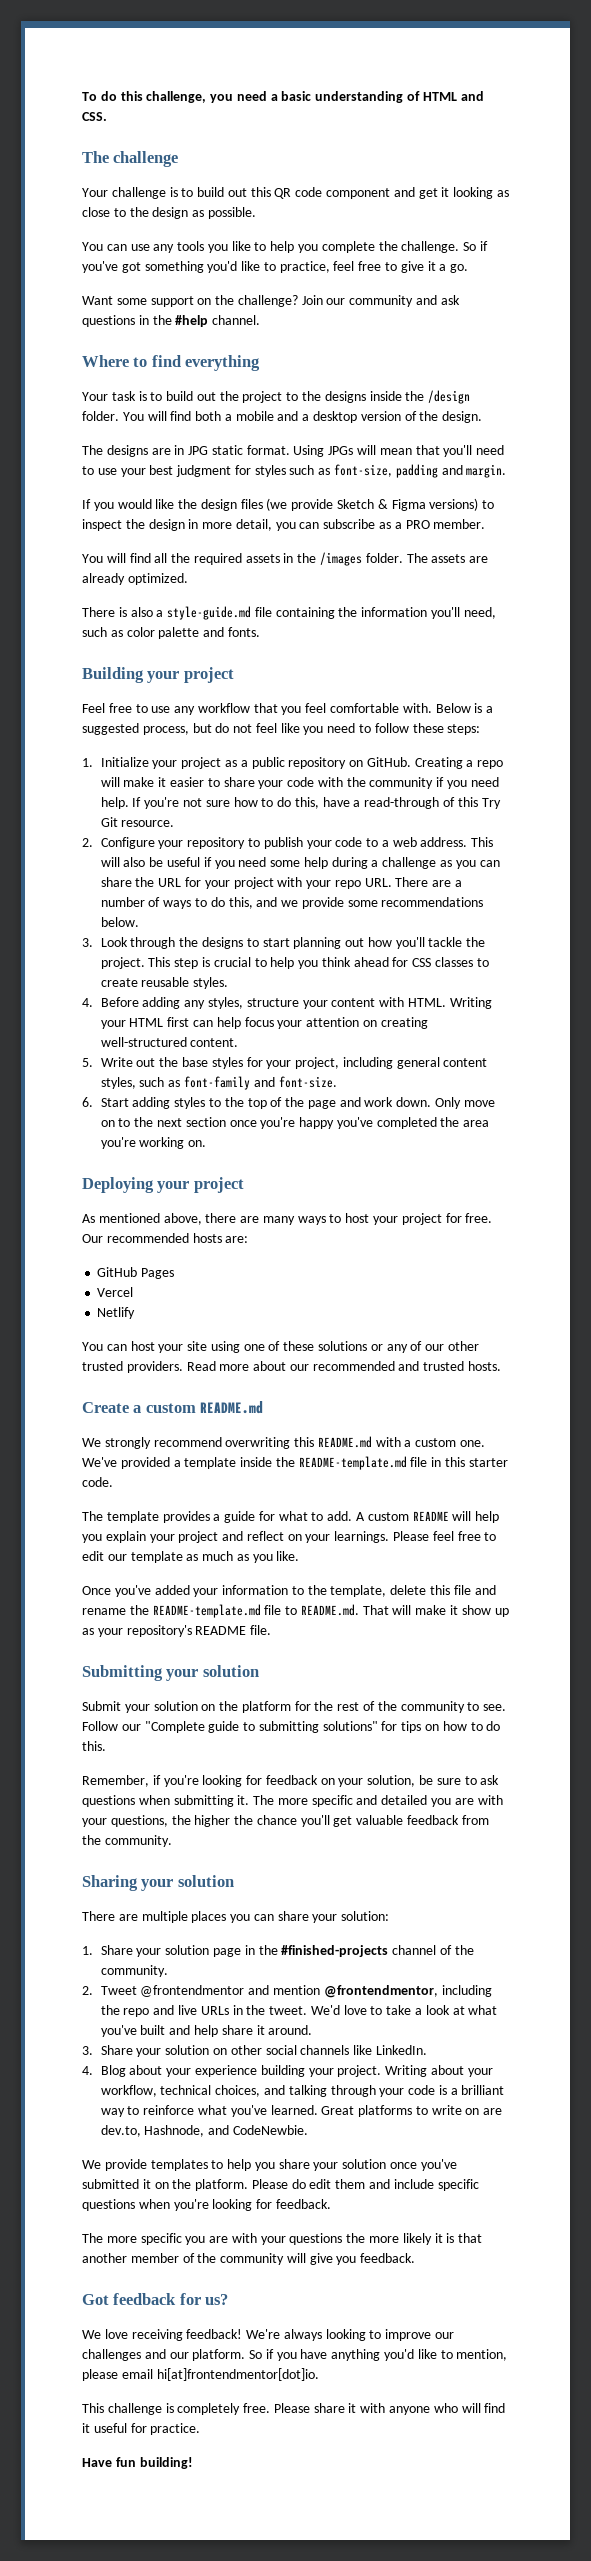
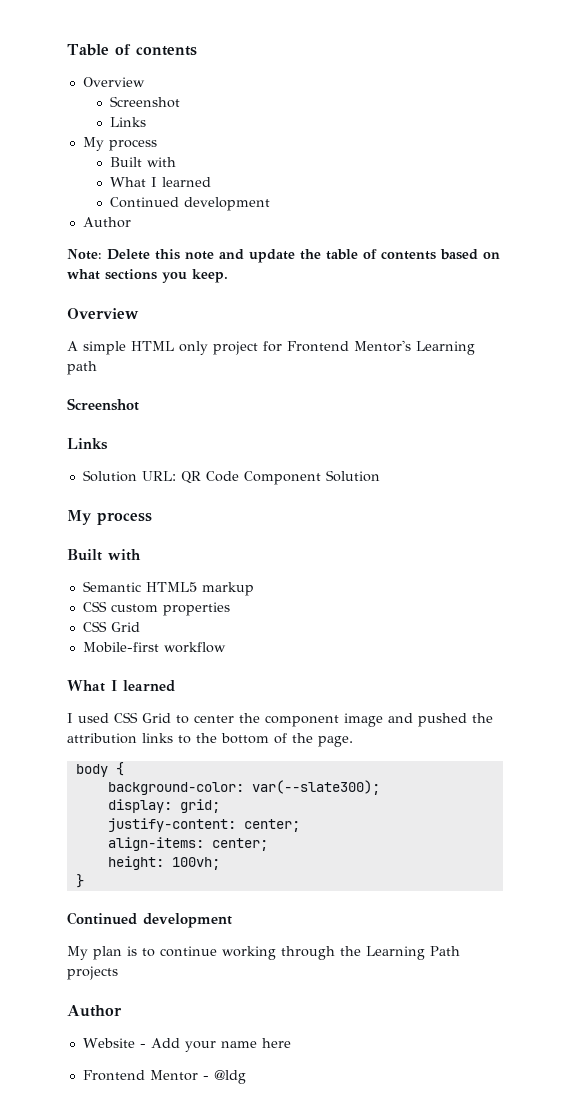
[82,91,484,103] [82,112,107,121] [82,151,179,167] [82,187,509,199] [82,207,256,219] [82,241,488,253] [82,261,469,273] [82,295,460,307] [82,315,261,327] [82,355,261,371] [82,390,471,404] [82,411,483,423] [82,445,505,457] [82,464,507,478] [82,498,495,511] [82,519,486,531] [82,552,489,566] [82,573,188,585] [82,606,496,620] [82,627,260,639] [82,667,234,683] [82,703,494,715] [82,723,481,735] [82,757,504,769] [100,777,499,789] [100,797,501,809] [100,817,175,827] [82,837,494,849] [100,857,500,869] [100,877,462,889] [100,897,484,909] [100,917,139,927] [82,937,486,949] [100,957,489,969] [100,977,229,989] [82,997,492,1009] [100,1017,428,1029] [100,1037,239,1047] [82,1057,488,1069] [100,1076,337,1090] [82,1097,495,1109] [100,1117,490,1129] [100,1137,207,1149] [82,1177,244,1193] [82,1213,493,1225] [82,1233,249,1243] [97,1267,175,1279] [97,1287,134,1297] [97,1307,136,1319] [82,1341,479,1353] [82,1361,502,1373] [82,1401,264,1414] [82,1436,486,1449] [82,1456,508,1470] [82,1477,113,1487] [82,1511,500,1523] [82,1531,497,1543] [82,1551,300,1563] [82,1585,496,1597] [82,1604,509,1618] [82,1625,272,1637] [82,1665,259,1681] [82,1701,507,1713] [82,1721,501,1733] [82,1741,106,1751] [82,1775,500,1787] [82,1795,503,1807] [82,1815,489,1827] [82,1835,172,1847] [82,1875,234,1891] [82,1911,390,1923] [82,1945,474,1957] [100,1965,168,1977] [82,1985,492,1998] [100,2005,498,2017] [100,2025,313,2037] [82,2045,427,2057] [82,2065,493,2077] [100,2085,505,2097] [100,2105,503,2117] [100,2125,308,2137] [82,2159,457,2171] [82,2179,479,2191] [82,2199,331,2211] [82,2233,483,2245] [82,2253,416,2265] [82,2293,229,2305] [82,2329,455,2341] [82,2349,508,2361] [82,2368,319,2381] [82,2403,506,2415] [82,2423,201,2435] [82,2457,193,2469] To do this challenge, you need a basic understanding of HTML and CSS. // The challenge // Your challenge is to build out this QR code component and get it looking as close to the design as possible. // You can use any tools you like to help you complete the challenge. So if you've got something you'd like to practice, feel free to give it a go. // Want some support on the challenge? Join our community and ask questions in the #help channel. // Where to find everything // Your task is to build out the project to the designs inside the /design folder. You will find both a mobile and a desktop version of the design. // The designs are in JPG static format. Using JPGs will mean that you'll need to use your best judgment for styles such as font-size, padding and margin. // If you would like the design files (we provide Sketch & Figma versions) to inspect the design in more detail, you can subscribe as a PRO member. // You will find all the required assets in the /images folder. The assets are already optimized. // There is also a style-guide.md file containing the information you'll need, such as color palette and fonts. // Building your project // Feel free to use any workflow that you feel comfortable with. Below is a suggested process, but do not feel like you need to follow these steps: // 1. Initialize your project as a public repository on GitHub. Creating a repo will make it easier to share your code with the community if you need help. If you're not sure how to do this, have a read-through of this Try Git resource. // 2. Configure your repository to publish your code to a web address. This will also be useful if you need some help during a challenge as you can share the URL for your project with your repo URL. There are a number of ways to do this, and we provide some recommendations below. // 3. Look through the designs to start planning out how you'll tackle the project. This step is crucial to help you think ahead for CSS classes to create reusable styles. // 4. Before adding any styles, structure your content with HTML. Writing your HTML first can help focus your attention on creating well-structured content. // 5. Write out the base styles for your project, including general content styles, such as font-family and font-size. // 6. Start adding styles to the top of the page and work down. Only move on to the next section once you're happy you've completed the area you're working on. // Deploying your project // As mentioned above, there are many ways to host your project for free. Our recommended hosts are: // GitHub Pages // Vercel // Netlify // You can host your site using one of these solutions or any of our other trusted providers. Read more about our recommended and trusted hosts. // Create a custom README.md // We strongly recommend overwriting this README.md with a custom one. We've provided a template inside the README-template.md file in this starter code. // The template provides a guide for what to add. A custom README will help you explain your project and reflect on your learnings. Please feel free to edit our template as much as you like. // Once you've added your information to the template, delete this file and rename the README-template.md file to README.md. That will make it show up as your repository's README file. // Submitting your solution // Submit your solution on the platform for the rest of the community to see. Follow our "Complete guide to submitting solutions" for tips on how to do this. // Remember, if you're looking for feedback on your solution, be sure to ask questions when submitting it. The more specific and detailed you are with your questions, the higher the chance you'll get valuable feedback from the community. // Sharing your solution // There are multiple places you can share your solution: // 1. Share your solution page in the #finished-projects channel of the community. // 2. Tweet @frontendmentor and mention @frontendmentor, including the repo and live URLs in the tweet. We'd love to take a look at what you've built and help share it around. // 3. Share your solution on other social channels like LinkedIn. // 4. Blog about your experience building your project. Writing about your workflow, technical choices, and talking through your code is a brilliant way to reinforce what you've learned. Great platforms to write on are dev.to, Hashnode, and CodeNewbie. // We provide templates to help you share your solution once you've submitted it on the platform. Please do edit them and include specific questions when you're looking for feedback. // The more specific you are with your questions the more likely it is that another member of the community will give you feedback. // Got feedback for us? // We love receiving feedback! We're always looking to improve our challenges and our platform. So if you have anything you'd like to mention, please email hi[at]frontendmentor[dot]io. // This challenge is completely free. Please share it with anyone who will find it useful for practice. // Have fun building! -> [67,44,197,56] [82,77,145,87] [110,96,181,108] [110,117,147,127] [82,137,157,151] [110,157,177,167] [110,177,212,187] [110,197,271,211] [82,217,131,228] [67,249,500,263] [67,269,228,283] [67,308,139,319] [67,340,475,355] [67,361,97,375] [67,398,139,411] [67,438,108,450] [82,470,380,485] [67,510,152,525] [67,549,141,561] [82,581,254,596] [82,601,230,616] [82,621,140,632] [82,642,226,653] [67,680,175,692] [67,712,493,727] [67,733,353,747] [75,762,124,777] [107,780,380,795] [107,799,220,813] [107,818,300,832] [107,837,268,851] [107,856,220,870] [75,874,84,888] [67,912,232,928] [67,946,460,960] [67,966,118,980] [67,1005,122,1017] [82,1038,291,1052] [82,1070,246,1084] Table of contents // Overview // Screenshot // Links // My process // Built with // What I learned // Continued development // Author // Note: Delete this note and update the table of contents based on what sections you keep. // Overview // A simple HTML only project for Frontend Mentor's Learning path // Screenshot // Links // Solution URL: QR Code Component Solution // My process // Built with // Semantic HTML5 markup // CSS custom properties // CSS Grid // Mobile-first workflow // What I learned // I used CSS Grid to center the component image and pushed the attribution links to the bottom of the page. // body { // background-color: var(--slate300); // display: grid; // justify-content: center; // align-items: center; // height: 100vh; // } // Continued development // My plan is to continue working through the Learning Path projects // Author // Website - Add your name here // Frontend Mentor - @ldg

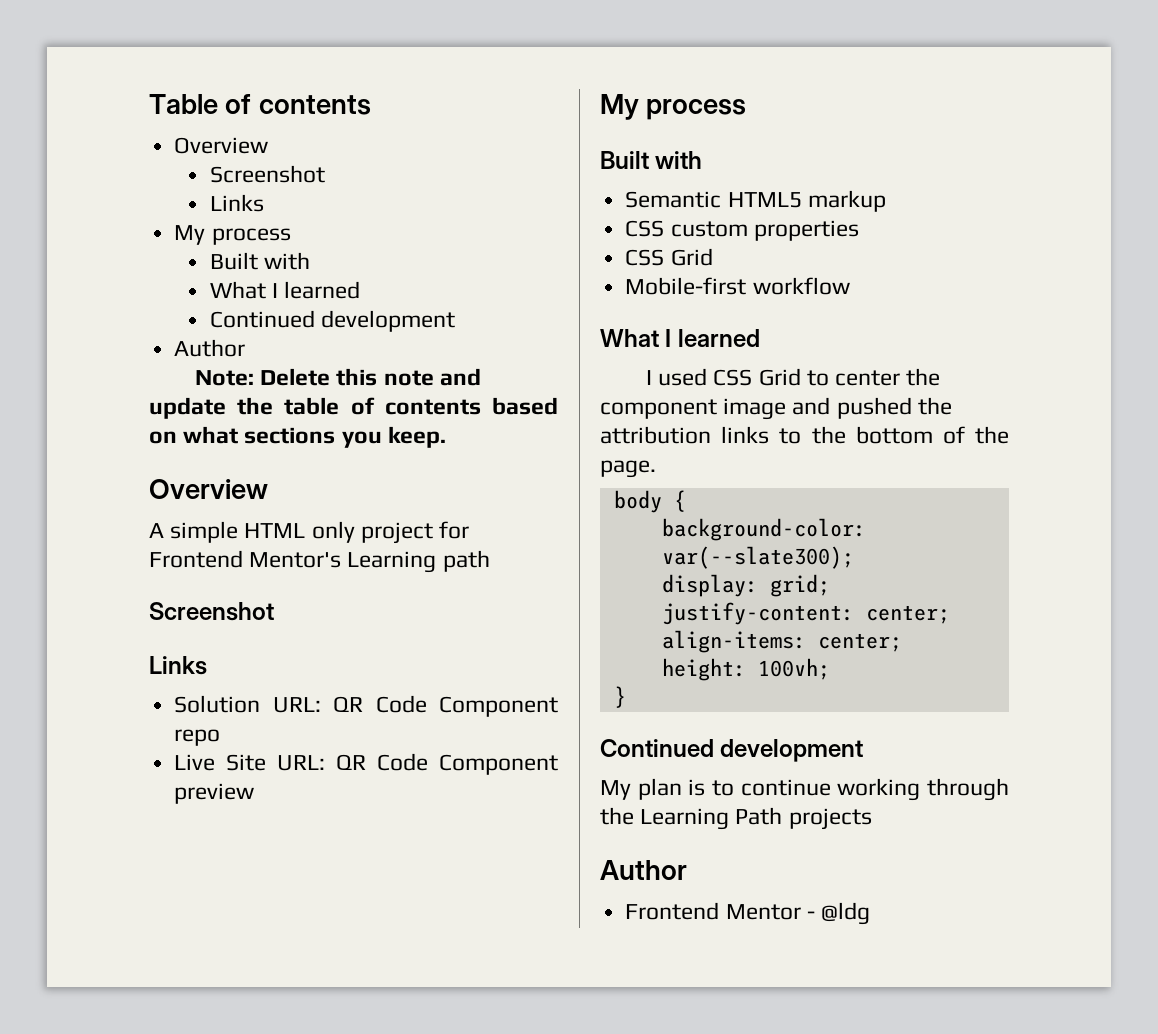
[325,470,380,482] Solution -> [174,729,221,746] [174,753,558,775] [174,783,255,804] repo // Live Site URL: QR Code Component preview
[82,1038,291,1052] // Website - Add your name here -> (687, 870) none

